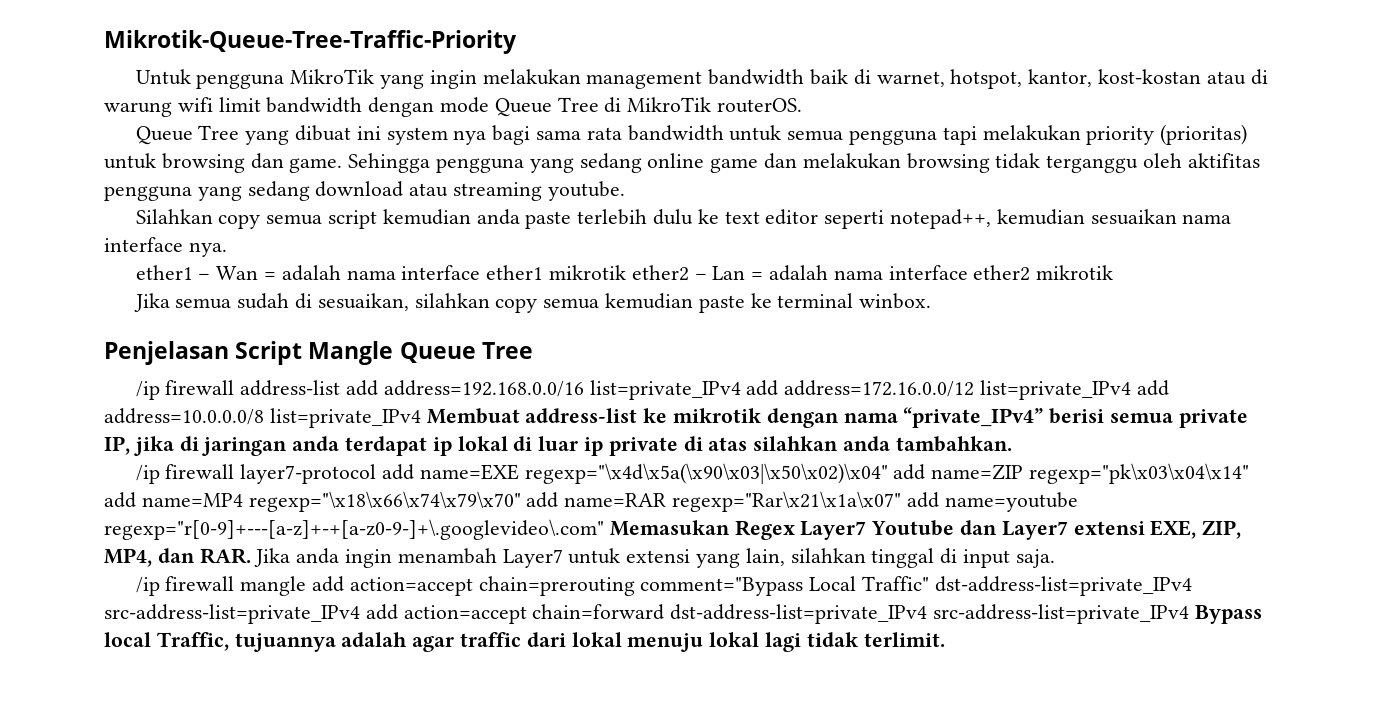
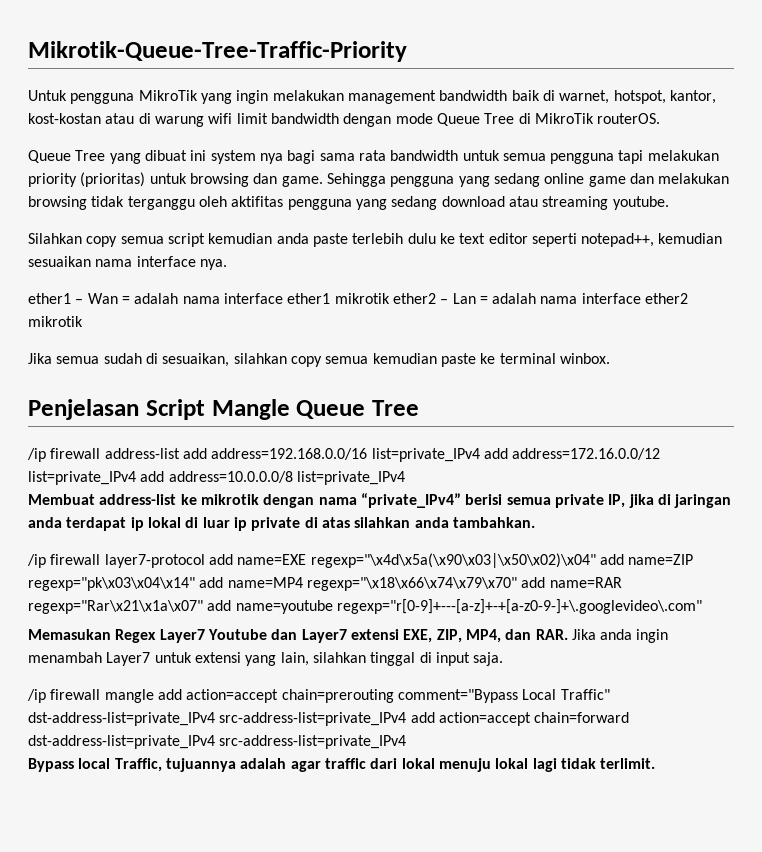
(421, 418) none -> (405, 478) //
(604, 529) none -> (702, 606) //
(1190, 614) none -> (407, 742) //

